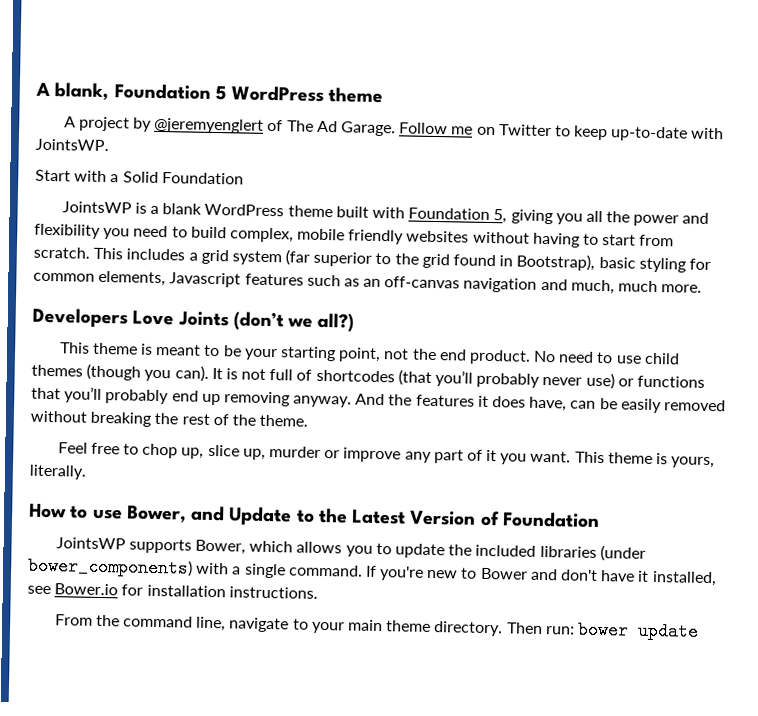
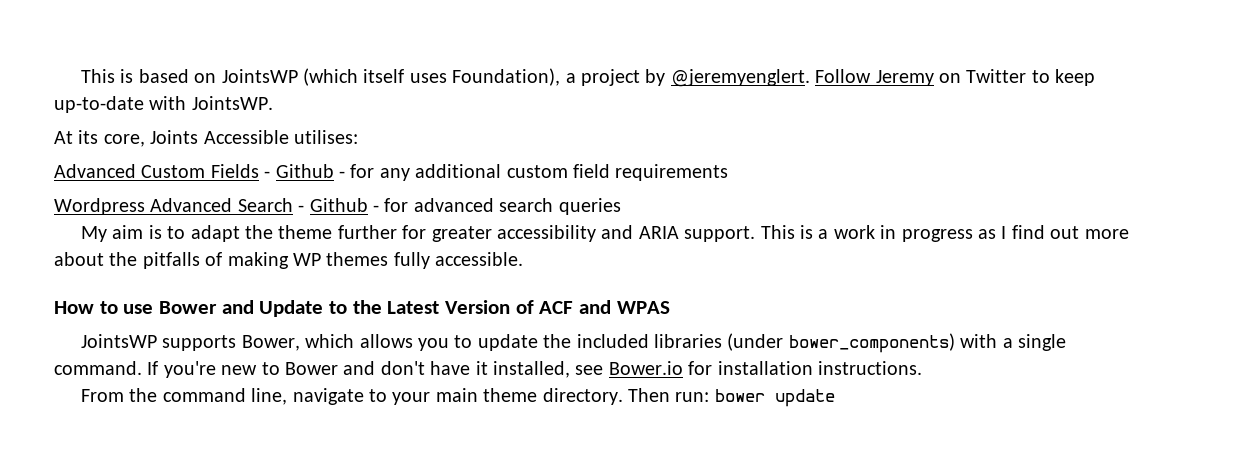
[35,82,384,104] [63,116,474,137] A blank, Foundation 5 WordPress theme // A project by @jeremyenglert of The Ad Garage. Follow me -> [80,68,934,87] This is based on JointsWP (which itself uses Foundation), a project by @jeremyenglert. Follow Jeremy
[35,169,244,185] [61,201,710,227] [34,223,675,248] [33,246,711,273] [33,270,703,295] [32,307,355,333] [59,342,680,365] [31,363,705,390] [31,386,726,414] [30,410,309,427] [57,442,716,469] [29,464,86,480] Start with a Solid Foundation // JointsWP is a blank WordPress theme built with Foundation 5, giving you all the power and flexibility you need to build complex, mobile friendly websites without having to start from scratch. This includes a grid system (far superior to the grid found in Bootstrap), basic styling for common elements, Javascript features such as an off-canvas navigation and much, much more. // Developers Love Joints (don’t we all?) // This theme is meant to be your starting point, not the end product. No need to use child themes (though you can). It is not full of shortcodes (that you’ll probably never use) or functions that you’ll probably end up removing anyway. And the features it does have, can be easily removed without breaking the rest of the theme. // Feel free to chop up, slice up, murder or improve any part of it you want. This theme is yours, literally. -> [54,130,358,147] [54,164,729,181] [54,198,621,215] [80,225,1129,242] [54,252,524,269] At its core, Joints Accessible utilises: // Advanced Custom Fields - Github - for any additional custom field requirements // Wordpress Advanced Search - Github - for advanced search queries // My aim is to adapt the theme further for greater accessibility and ARIA support. This is a work in progress as I find out more about the pitfalls of making WP themes fully accessible.
[125,505,187,523] Bower, -> [159,301,218,314] Bower
[501,511,600,529] Foundation -> [539,300,670,314] ACF and WPAS

